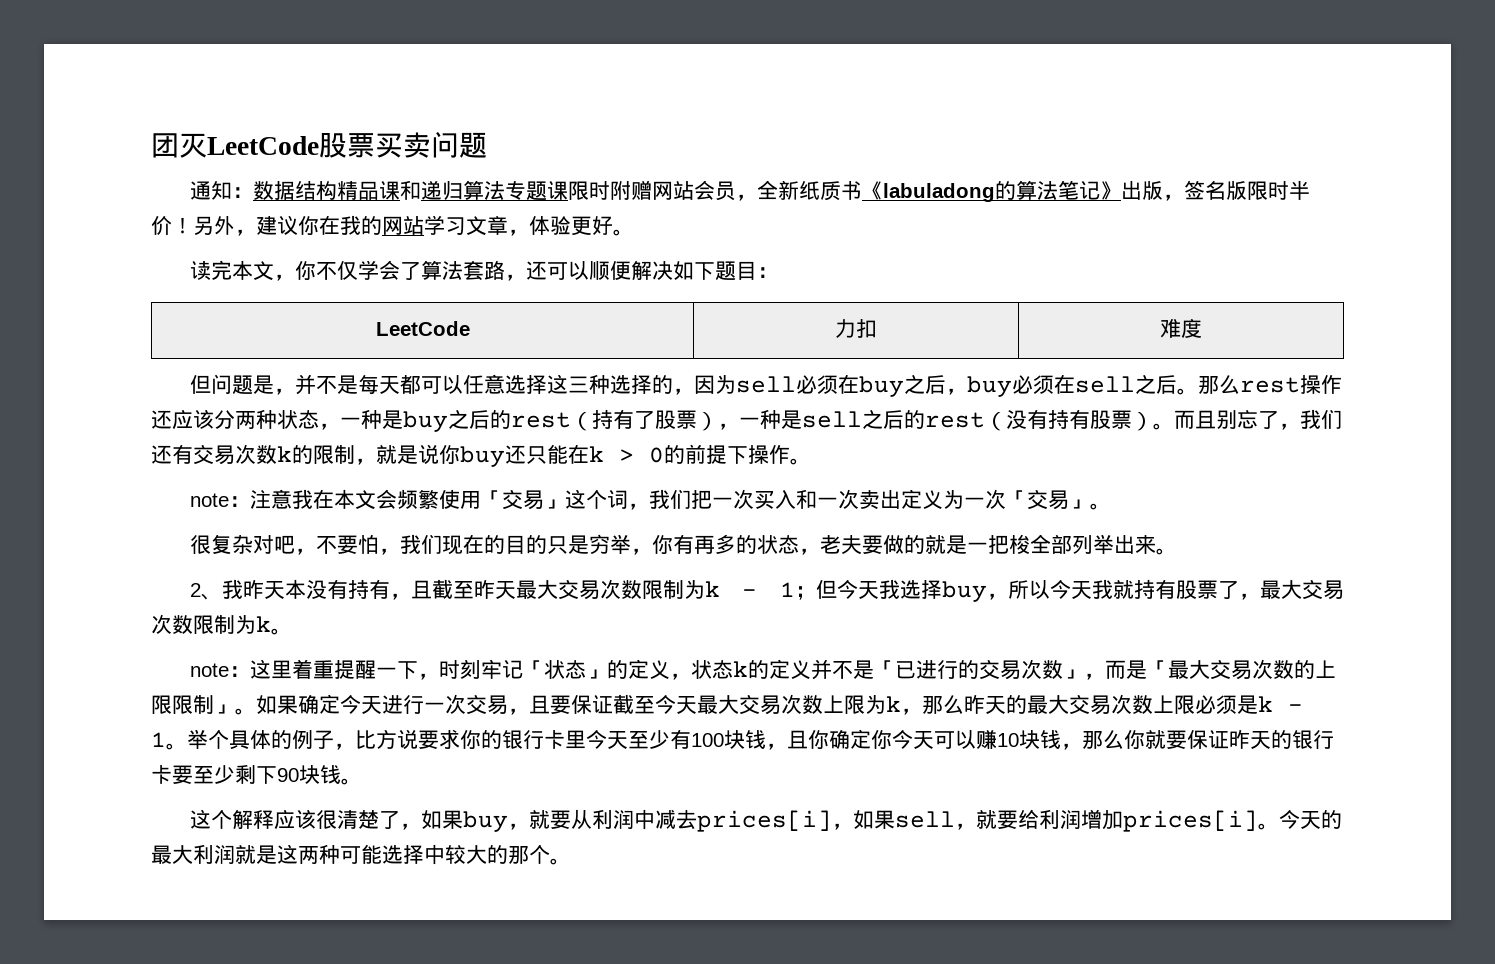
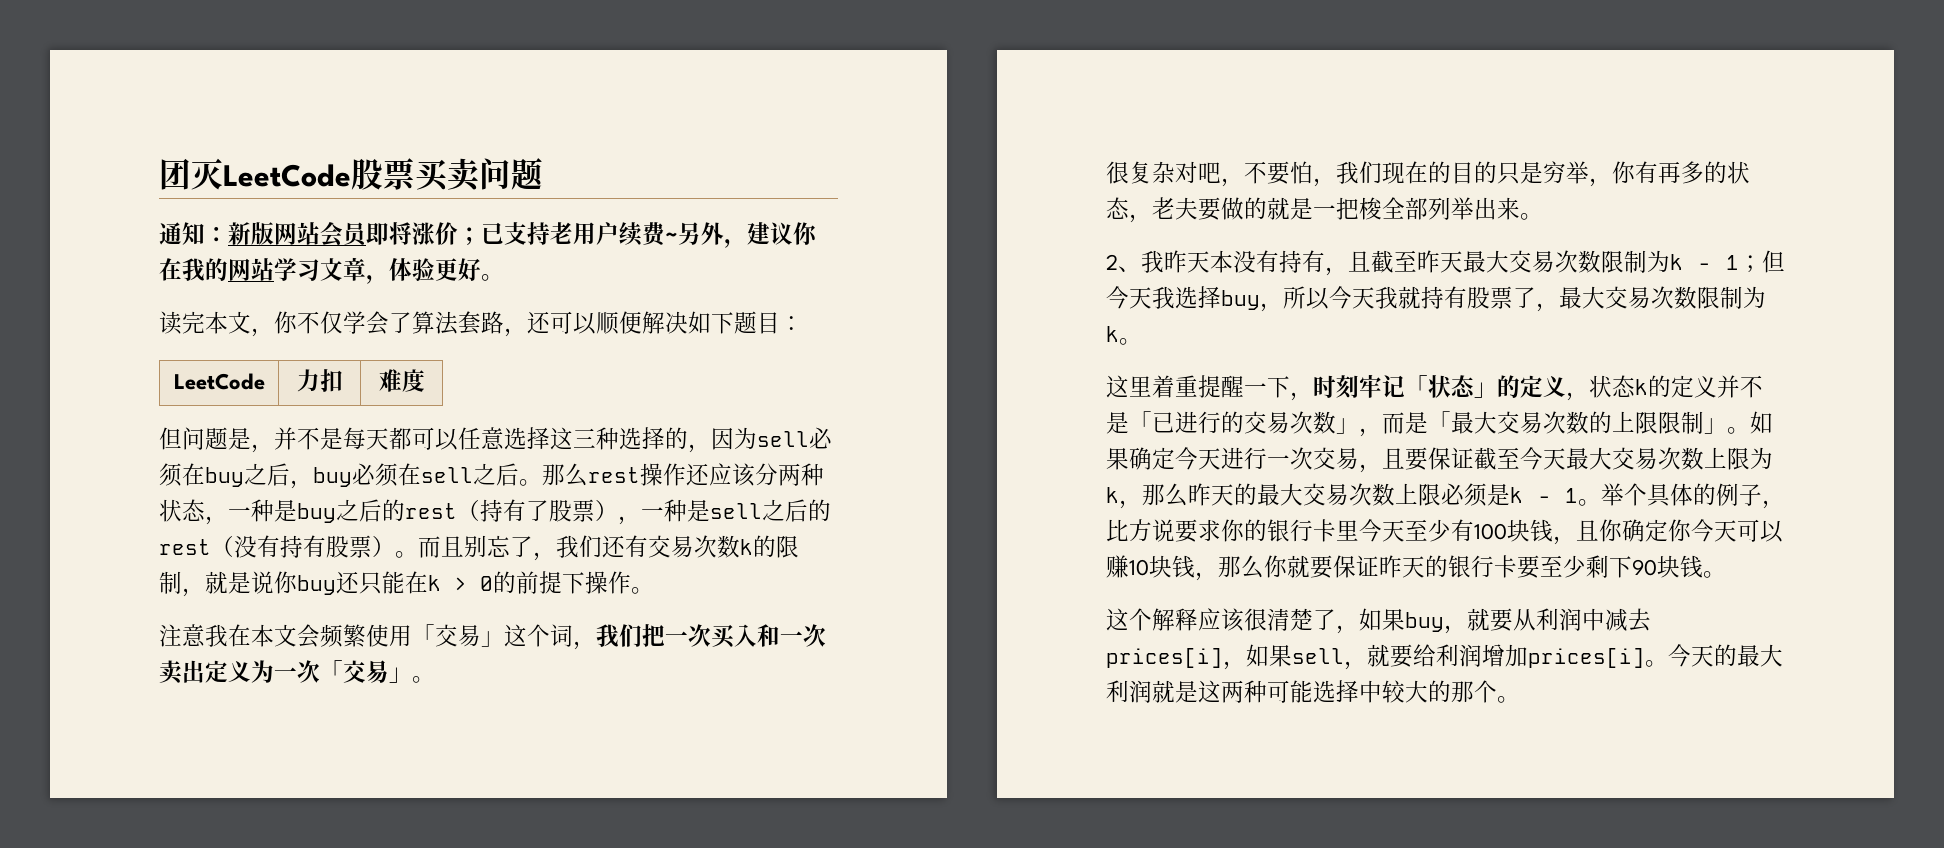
[252,180,1310,202] [151,216,193,235] 数据结构精品课和递归算法专题课限时附赠网站会员，全新纸质书《labuladong的算法笔记》出版，签名版限时半价！ -> [228,222,678,247] 新版网站会员即将涨价；已支持老用户续费~
[189,493,250,507] note： -> (654, 590) none
[189,663,250,677] note： -> (1142, 341) none

